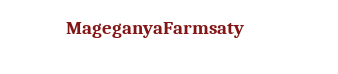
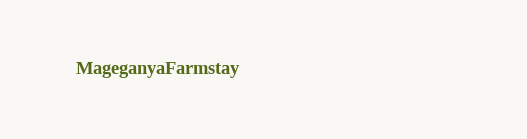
[66,22,244,38] MageganyaFarmsaty -> [76,62,240,78] MageganyaFarmstay

